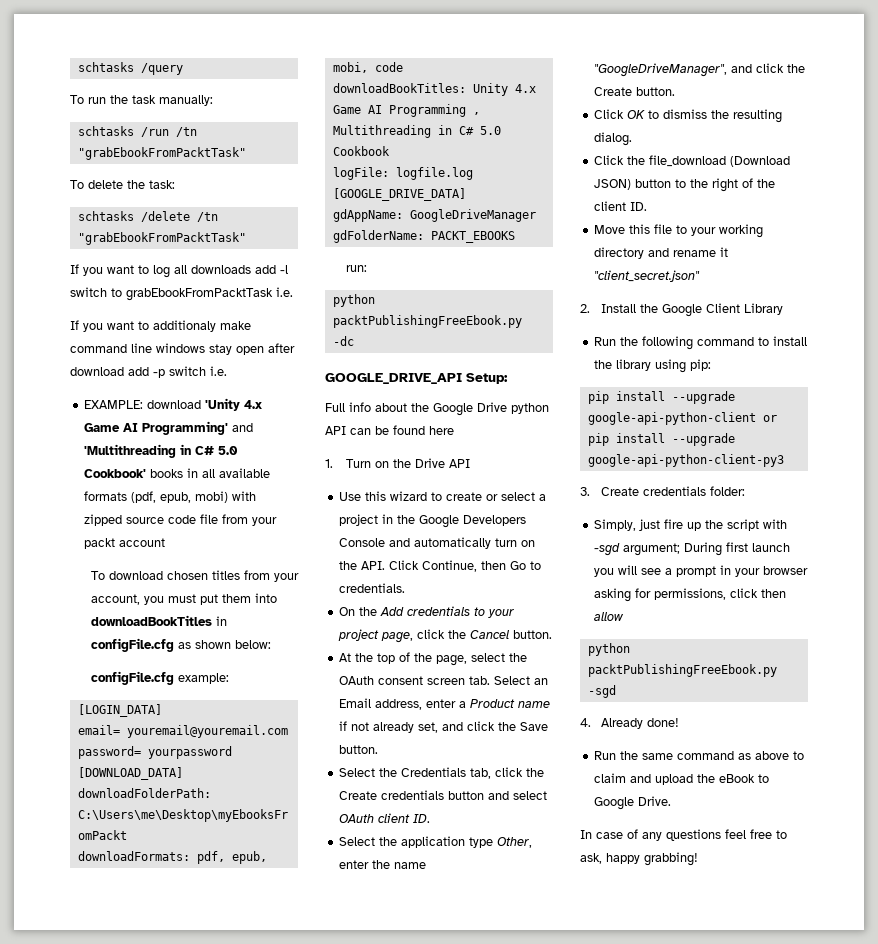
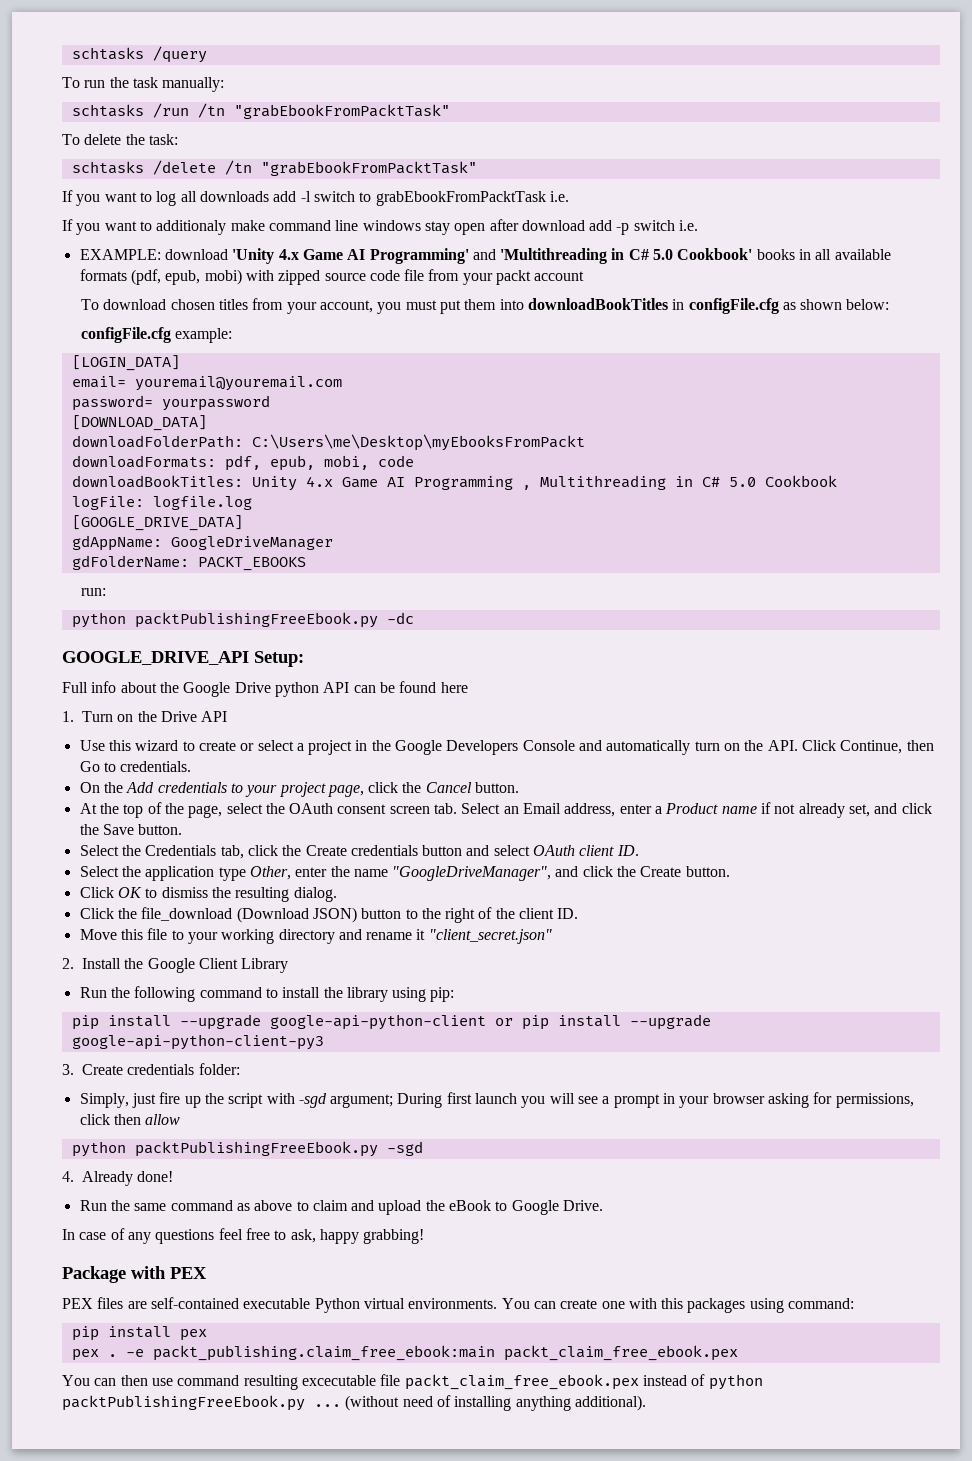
(698, 859) none -> [62,1266,207,1283] [62,1297,855,1313] [71,1326,207,1341] [71,1345,738,1361] [62,1374,763,1390] [62,1395,646,1411] // Package with PEX // PEX files are self-contained executable Python virtual environments. You can create one with this packages using command: // pip install pex // pex . -e packt_publishing.claim_free_ebook:main packt_claim_free_ebook.pex // You can then use command resulting excecutable file packt_claim_free_ebook.pex instead of python packtPublishingFreeEbook.py ... (without need of installing anything additional).

